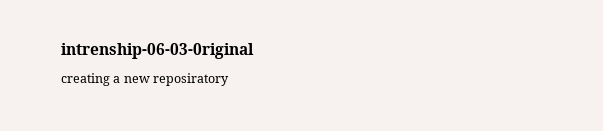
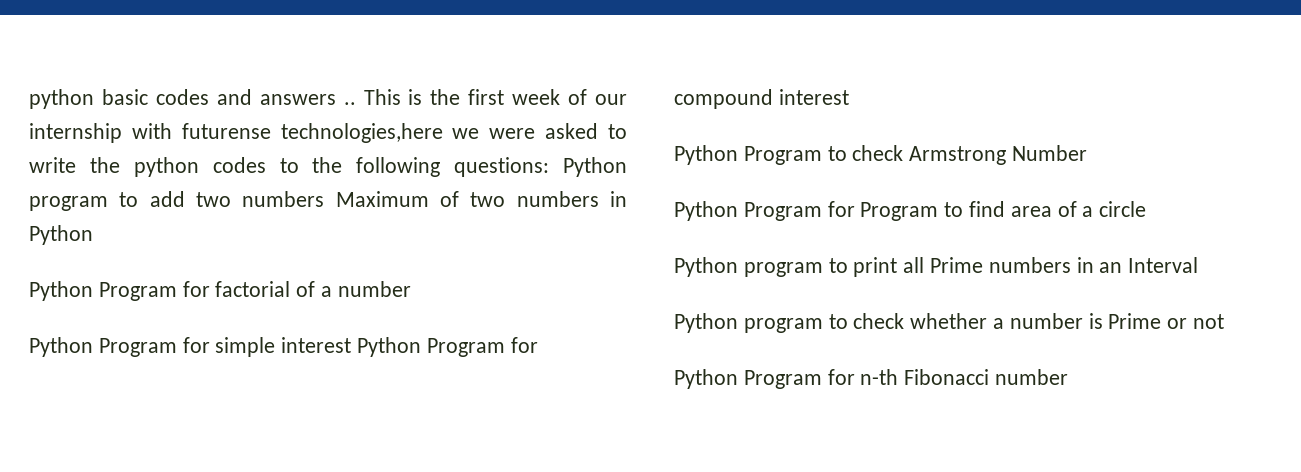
[61,43,254,59] [61,73,230,86] intrenship-06-03-0riginal // creating a new reposiratory -> [29,89,627,109] [29,123,627,143] [29,157,627,177] [29,191,627,211] [29,225,93,245] [29,281,411,301] [29,337,538,357] [674,89,849,109] [674,145,1088,165] [674,201,1147,221] [674,257,1199,277] [674,313,1225,333] [674,369,1069,389] python basic codes and answers .. This is the first week of our internship with futurense technologies,here we were asked to write the python codes to the following questions: Python program to add two numbers Maximum of two numbers in Python // Python Program for factorial of a number // Python Program for simple interest Python Program for compound interest // Python Program to check Armstrong Number // Python Program for Program to find area of a circle // Python program to print all Prime numbers in an Interval // Python program to check whether a number is Prime or not // Python Program for n-th Fibonacci number

